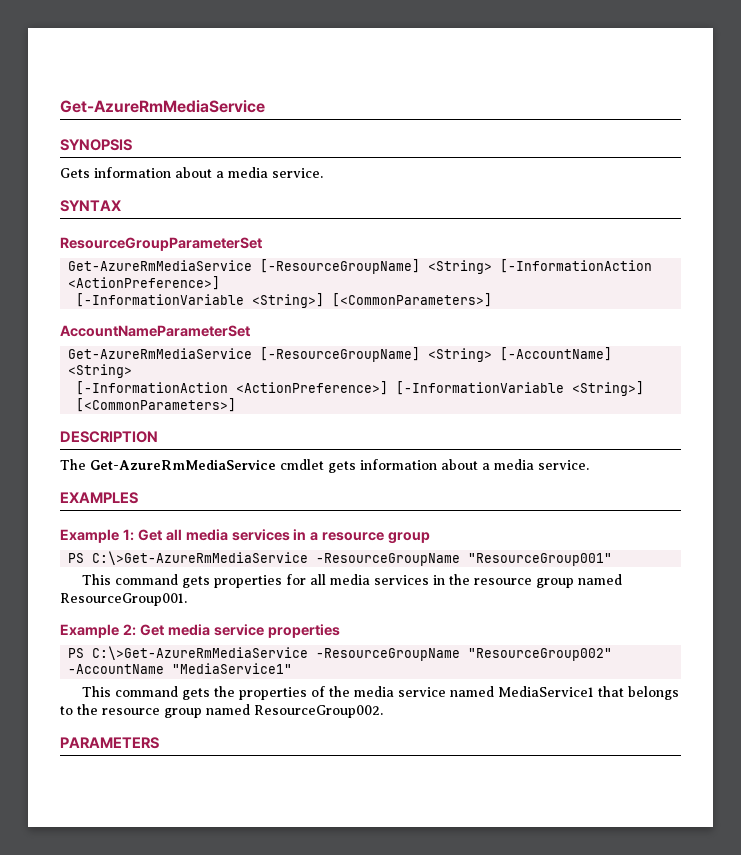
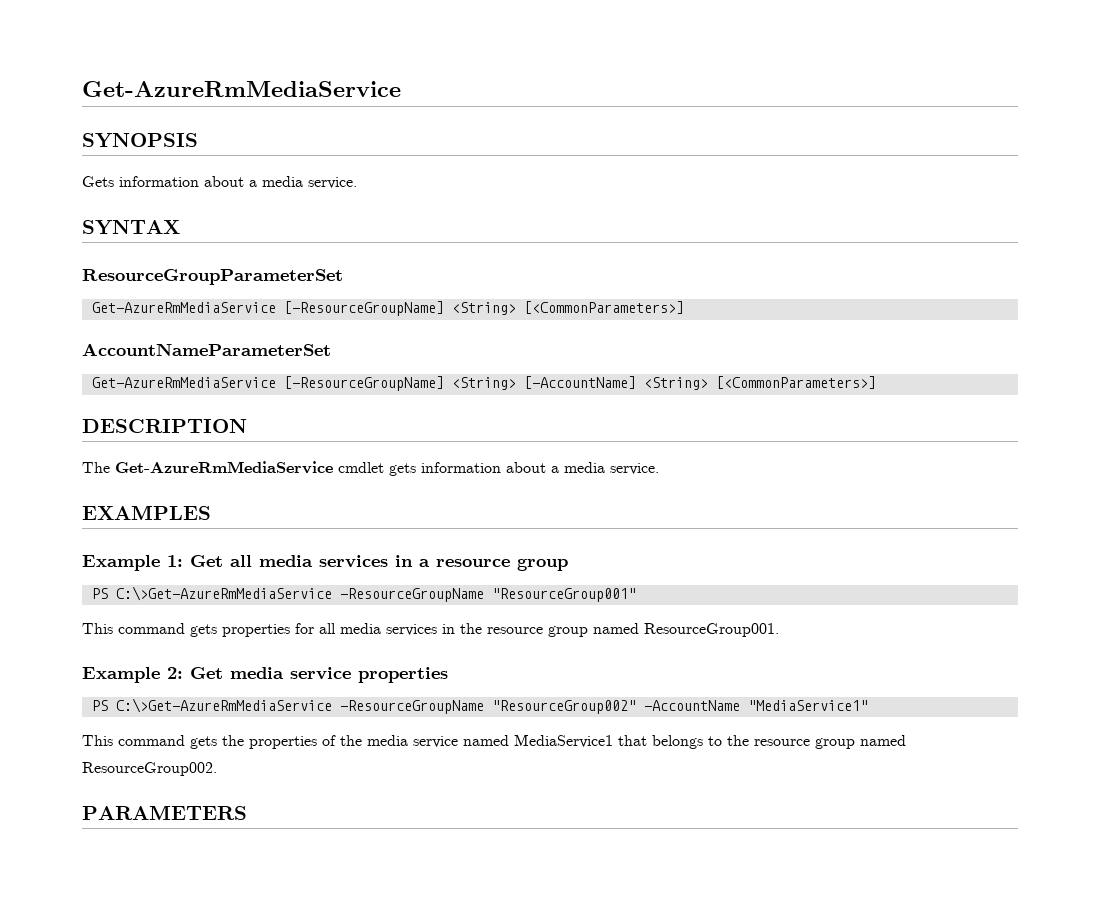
[500,259,653,273] [68,276,221,290] [76,293,325,308] [-InformationAction <ActionPreference>] // [-InformationVariable <String>] -> (516, 308) none
[76,381,645,396] // [-InformationAction <ActionPreference>] [-InformationVariable <String>] -> (708, 383) none

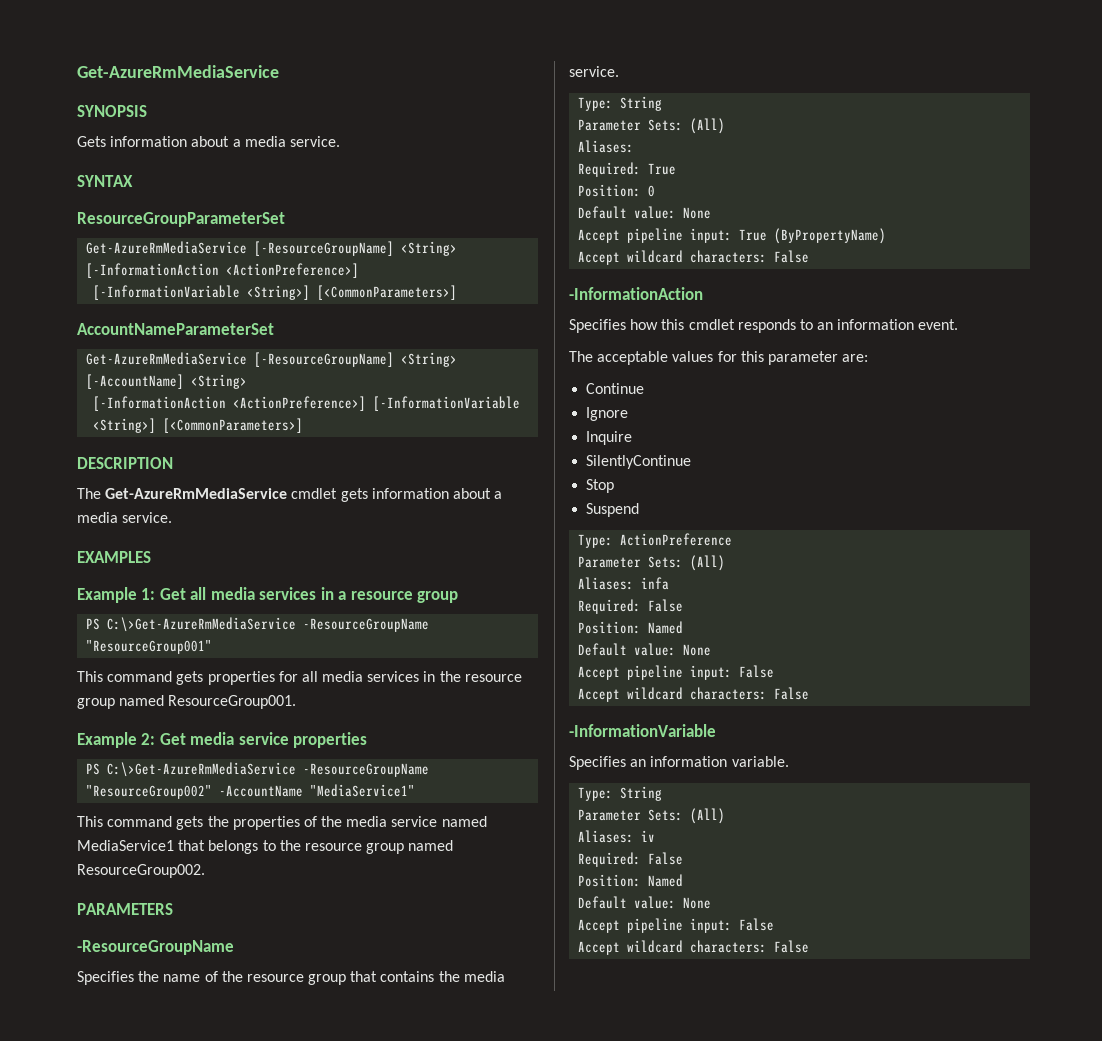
(516, 308) none -> [86,263,360,278] [93,285,311,300] [-InformationAction <ActionPreference>] // [-InformationVariable <String>]
(708, 383) none -> [93,396,521,411] [93,418,157,433] // [-InformationAction <ActionPreference>] [-InformationVariable <String>]
(247, 812) none -> [77,940,234,955] [77,971,505,985] [569,66,619,77] [578,96,663,111] [578,118,726,134] [578,140,635,153] [578,162,677,177] [578,184,656,197] [578,206,712,219] [578,228,887,244] [578,250,810,265] [569,287,703,300] [569,319,959,333] [569,351,869,365] [586,383,645,394] [586,407,629,421] [586,431,633,445] [586,455,692,469] [586,479,615,493] [586,503,640,517] [578,533,733,548] [578,555,726,571] [578,577,670,590] [578,599,684,614] [578,621,684,634] [578,643,712,656] [578,665,775,680] [578,687,810,702] [569,724,716,737] [569,756,789,770] [578,786,663,801] [578,808,726,824] [578,830,656,843] [578,852,684,867] [578,874,684,887] [578,896,712,909] [578,918,775,933] [578,940,810,955] // -ResourceGroupName // Specifies the name of the resource group that contains the media service. // Type: String // Parameter Sets: (All) // Aliases: // Required: True // Position: 0 // Default value: None // Accept pipeline input: True (ByPropertyName) // Accept wildcard characters: False // -InformationAction // Specifies how this cmdlet responds to an information event. // The acceptable values for this parameter are: // Continue // Ignore // Inquire // SilentlyContinue // Stop // Suspend // Type: ActionPreference // Parameter Sets: (All) // Aliases: infa // Required: False // Position: Named // Default value: None // Accept pipeline input: False // Accept wildcard characters: False // -InformationVariable // Specifies an information variable. // Type: String // Parameter Sets: (All) // Aliases: iv // Required: False // Position: Named // Default value: None // Accept pipeline input: False // Accept wildcard characters: False

